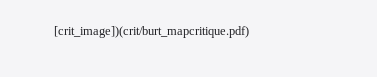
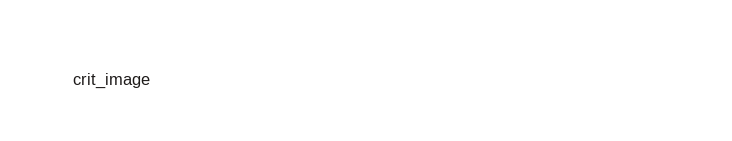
[54,26,249,38] [crit_image])(crit/burt_mapcritique.pdf) -> [73,73,150,89] crit_image

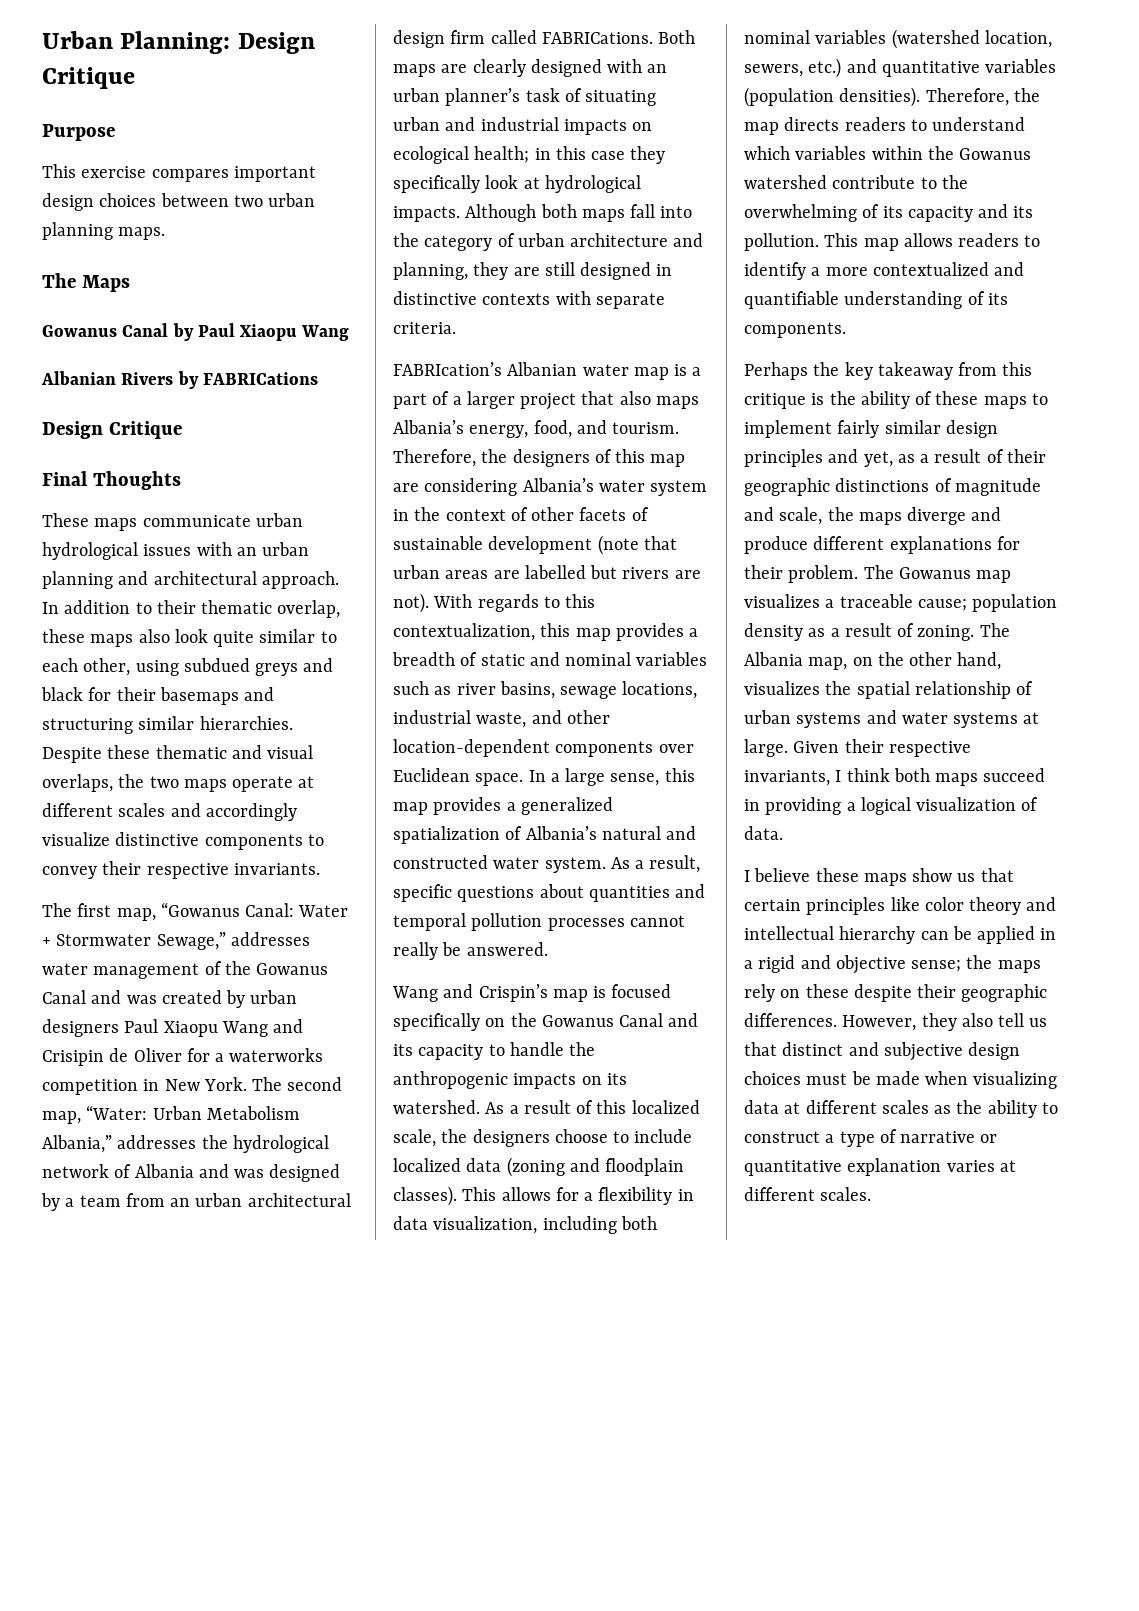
[73,73,150,89] crit_image -> [42,31,315,54] [42,67,135,89] [42,124,115,141] [42,164,316,182] [42,193,316,211] [42,222,166,240] [42,273,130,292] [42,323,350,341] [41,371,318,389] [42,421,182,439] [42,471,181,490] [42,513,303,531] [42,542,310,560] [42,571,339,589] [42,600,341,618] [42,629,337,647] [42,658,334,676] [41,687,275,705] [42,716,293,734] [42,745,314,763] [42,774,315,792] [42,803,297,821] [42,832,324,850] [42,861,320,879] [42,902,349,921] [42,932,310,950] [42,961,329,979] [42,990,298,1008] [42,1019,304,1037] [42,1048,324,1066] [42,1077,343,1095] [42,1105,300,1124] [42,1135,329,1153] [42,1164,341,1182] [41,1193,351,1211] [393,30,696,48] [393,59,668,77] [393,88,657,106] [393,117,653,135] [393,146,666,164] [393,175,641,193] [393,204,693,222] [393,233,704,251] [393,262,673,280] [393,291,665,309] [393,322,456,334] [393,362,702,380] [393,391,699,410] [393,420,680,438] [393,449,686,467] [393,478,708,496] [393,507,649,521] [393,535,677,555] [393,565,701,579] [393,593,596,613] [393,623,699,641] [392,652,708,666] [393,681,698,699] [393,710,610,728] [393,739,694,757] [393,768,695,786] [393,797,613,815] [393,826,697,844] [393,855,701,873] [393,884,706,902] [393,913,685,931] [393,942,548,960] [392,984,672,1002] [393,1013,699,1031] [393,1042,596,1060] [393,1071,627,1089] [393,1100,700,1114] [393,1129,693,1147] [393,1157,685,1177] [393,1186,694,1206] [393,1216,657,1234] [744,29,1052,49] [744,58,1057,78] [744,87,1040,107] [744,117,1026,135] [744,146,1032,160] [744,175,968,189] [744,204,1034,222] [744,233,1041,251] [744,262,1025,280] [744,291,1008,309] [744,322,846,338] [744,362,1033,380] [744,391,1048,409] [744,420,998,438] [744,449,1046,467] [744,478,1041,496] [744,507,1002,525] [744,536,1020,554] [744,565,1012,583] [744,594,1058,612] [744,623,1010,641] [744,652,1002,670] [744,681,1034,699] [744,710,1040,728] [744,739,971,757] [744,768,1046,786] [744,797,1039,815] [744,826,783,840] [744,868,1014,886] [744,897,1057,915] [744,926,1057,944] [744,955,1041,974] [744,984,1048,1002] [744,1013,1048,1031] [744,1042,1021,1061] [744,1071,1058,1089] [744,1100,1058,1118] [744,1129,998,1147] [744,1158,1016,1176] [744,1187,872,1201] Urban Planning: Design Critique // Purpose // This exercise compares important design choices between two urban planning maps. // The Maps // Gowanus Canal by Paul Xiaopu Wang // Albanian Rivers by FABRICations // Design Critique // Final Thoughts // These maps communicate urban hydrological issues with an urban planning and architectural approach. In addition to their thematic overlap, these maps also look quite similar to each other, using subdued greys and black for their basemaps and structuring similar hierarchies. Despite these thematic and visual overlaps, the two maps operate at different scales and accordingly visualize distinctive components to convey their respective invariants. // The first map, “Gowanus Canal: Water + Stormwater Sewage,” addresses water management of the Gowanus Canal and was created by urban designers Paul Xiaopu Wang and Crisipin de Oliver for a waterworks competition in New York. The second map, “Water: Urban Metabolism Albania,” addresses the hydrological network of Albania and was designed by a team from an urban architectural design firm called FABRICations. Both maps are clearly designed with an urban planner’s task of situating urban and industrial impacts on ecological health; in this case they specifically look at hydrological impacts. Although both maps fall into the category of urban architecture and planning, they are still designed in distinctive contexts with separate criteria. // FABRIcation’s Albanian water map is a part of a larger project that also maps Albania’s energy, food, and tourism. Therefore, the designers of this map are considering Albania’s water system in the context of other facets of sustainable development (note that urban areas are labelled but rivers are not). With regards to this contextualization, this map provides a breadth of static and nominal variables such as river basins, sewage locations, industrial waste, and other location-dependent components over Euclidean space. In a large sense, this map provides a generalized spatialization of Albania’s natural and constructed water system. As a result, specific questions about quantities and temporal pollution processes cannot really be answered. // Wang and Crispin’s map is focused specifically on the Gowanus Canal and its capacity to handle the anthropogenic impacts on its watershed. As a result of this localized scale, the designers choose to include localized data (zoning and floodplain classes). This allows for a flexibility in data visualization, including both nominal variables (watershed location, sewers, etc.) and quantitative variables (population densities). Therefore, the map directs readers to understand which variables within the Gowanus watershed contribute to the overwhelming of its capacity and its pollution. This map allows readers to identify a more contextualized and quantifiable understanding of its components. // Perhaps the key takeaway from this critique is the ability of these maps to implement fairly similar design principles and yet, as a result of their geographic distinctions of magnitude and scale, the maps diverge and produce different explanations for their problem. The Gowanus map visualizes a traceable cause; population density as a result of zoning. The Albania map, on the other hand, visualizes the spatial relationship of urban systems and water systems at large. Given their respective invariants, I think both maps succeed in providing a logical visualization of data. // I believe these maps show us that certain principles like color theory and intellectual hierarchy can be applied in a rigid and objective sense; the maps rely on these despite their geographic differences. However, they also tell us that distinct and subjective design choices must be made when visualizing data at different scales as the ability to construct a type of narrative or quantitative explanation varies at different scales.

